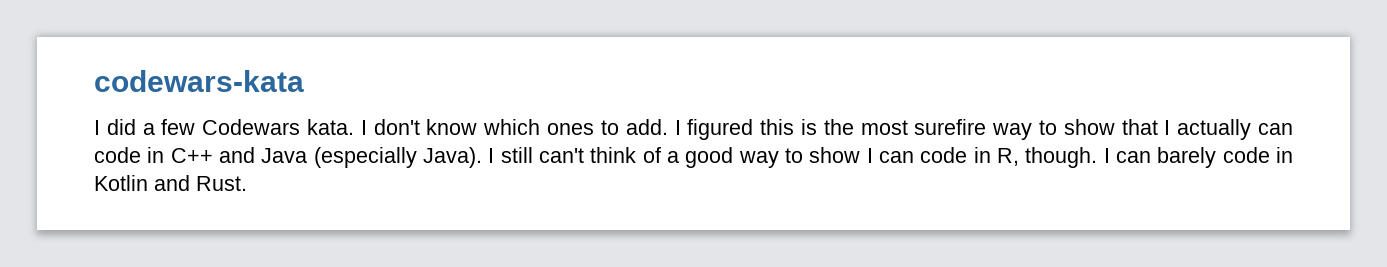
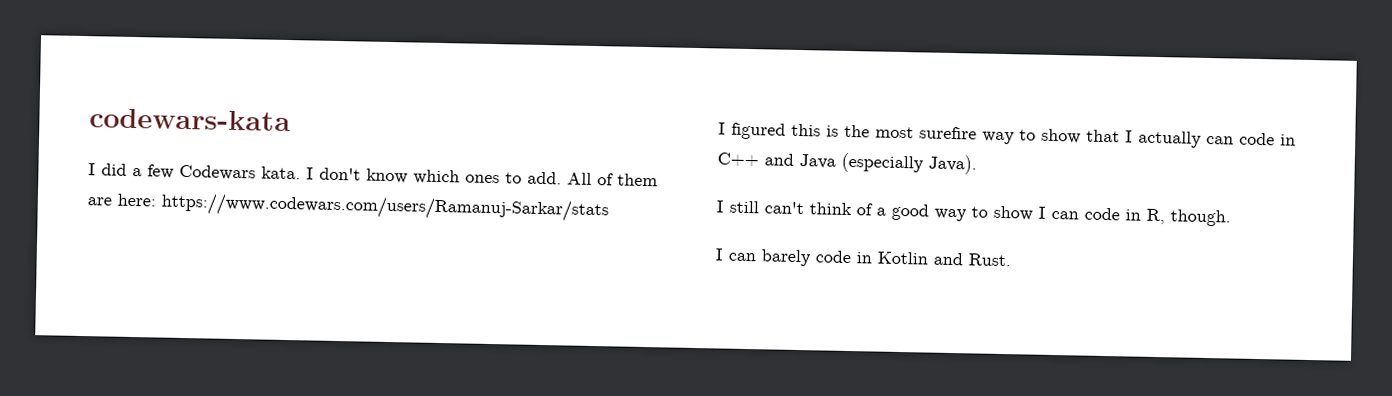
(668, 127) none -> [567,172,658,187] [87,192,609,223] All of them are here: https://www.codewars.com/users/Ramanuj-Sarkar/stats //
(482, 157) none -> (977, 164) //
(1098, 157) none -> (1231, 218) //

